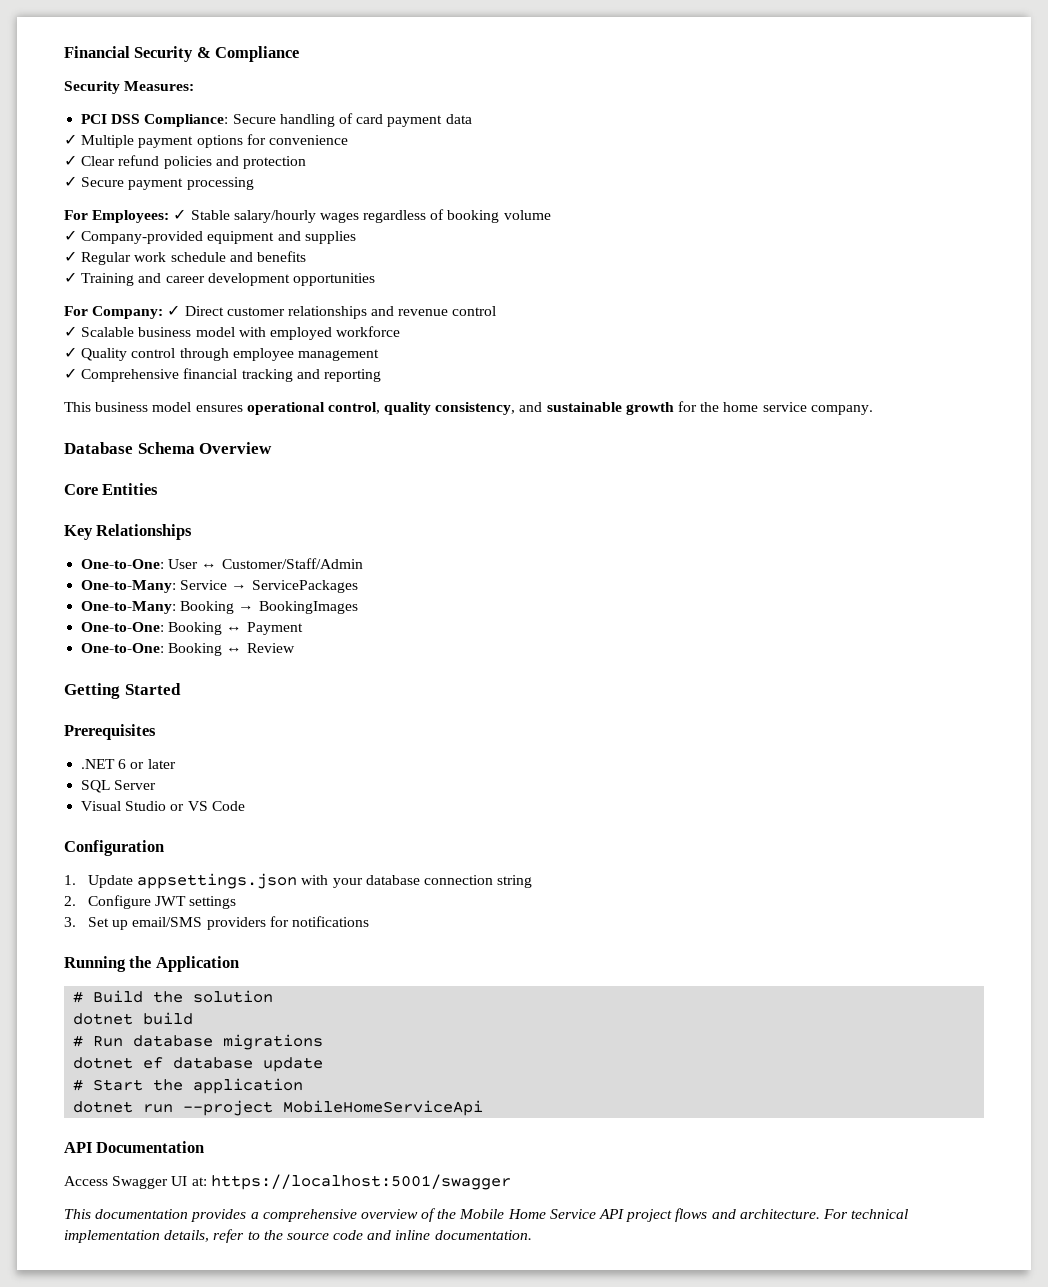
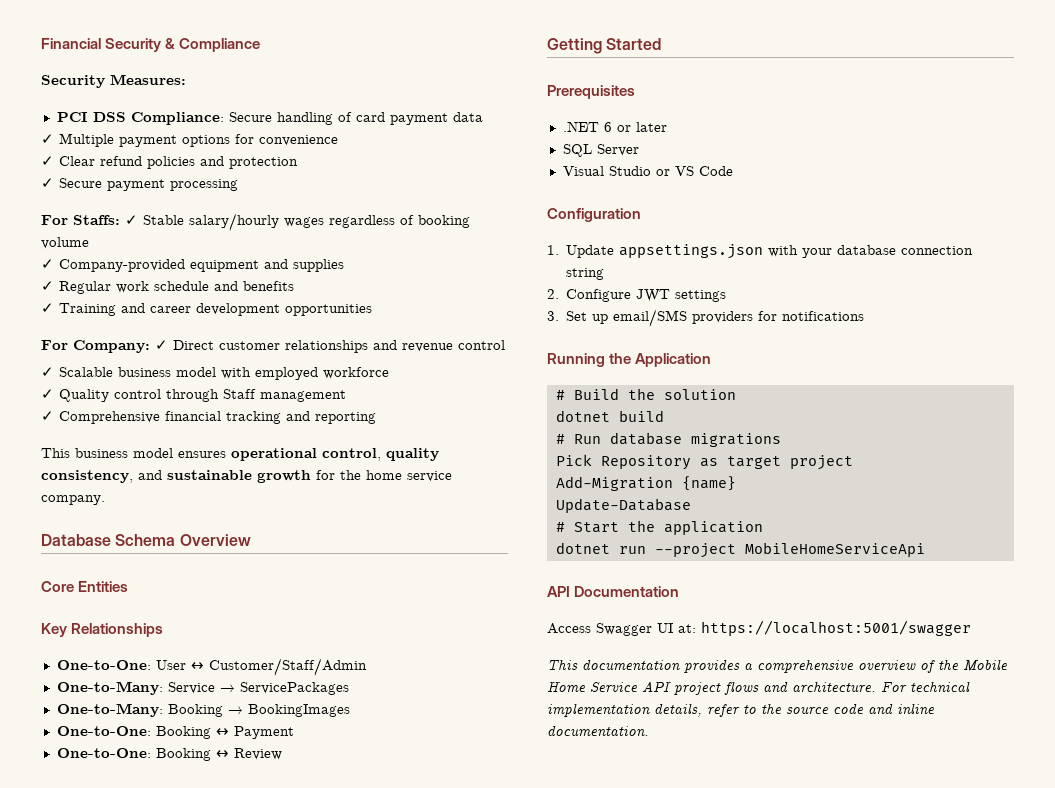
[92,210,170,223] Employees: -> [73,215,120,225] Staffs:
[232,348,294,361] employee -> [223,389,256,399] Staff
[73,1057,324,1072] dotnet ef database update -> [555,454,853,470] [555,476,736,491] [555,498,691,513] Pick Repository as target project // Add-Migration {name} // Update-Database

